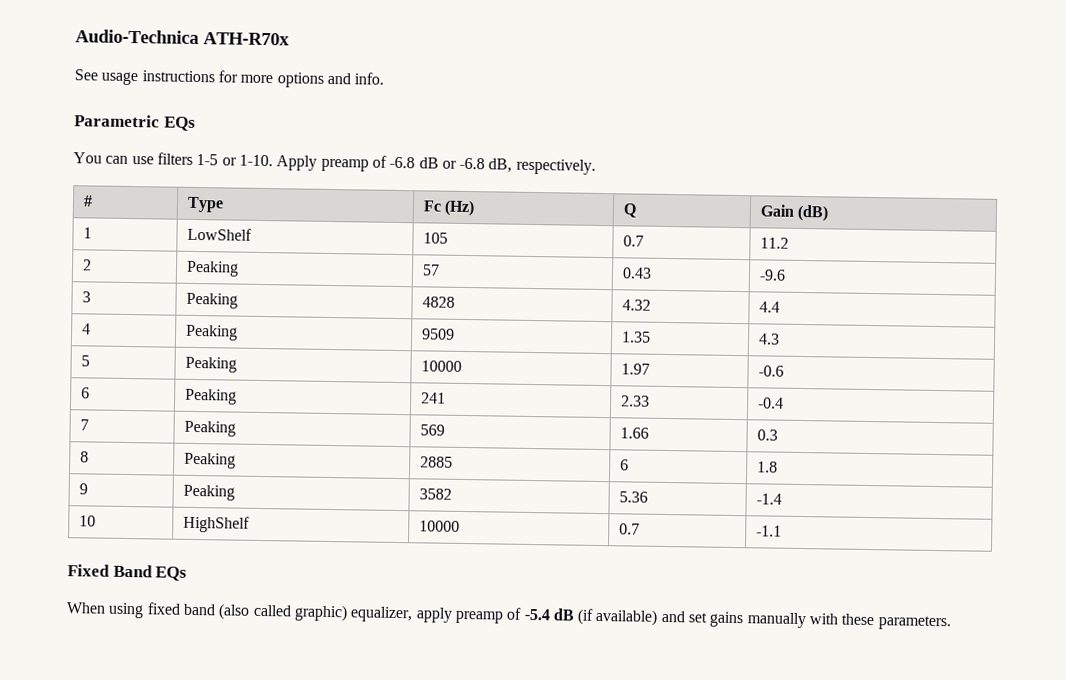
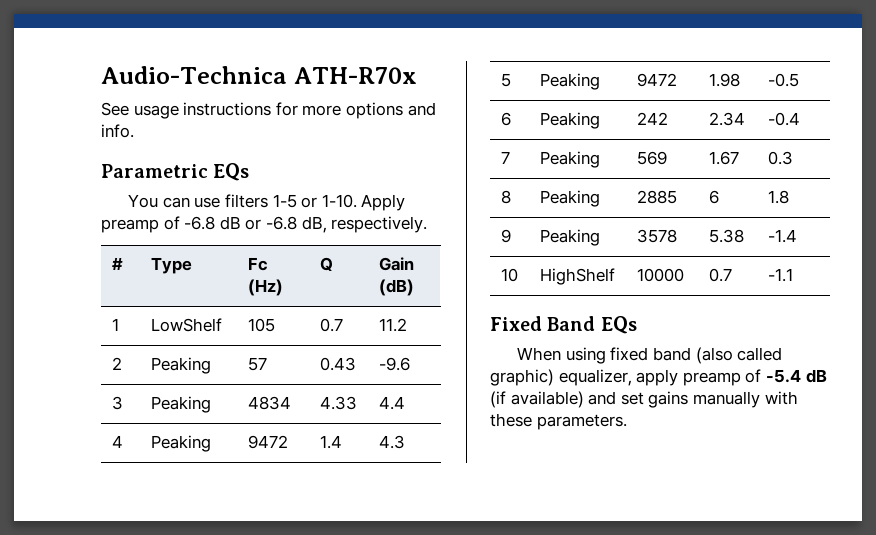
[421,296,455,308] [621,299,651,311] 4828 | 4.32 -> [247,396,291,410] [319,396,357,410] 4834 | 4.33
[420,328,455,340] [620,331,651,343] 9509 | 1.35 -> [247,435,288,449] [319,435,342,449] 9472 | 1.4
[420,360,462,372] [620,363,650,375] [757,365,784,377] 10000 | 1.97 | -0.6 -> [636,73,677,87] [708,73,740,87] [767,73,799,87] 9472 | 1.98 | -0.5
[420,392,446,404] [620,395,650,407] 241 | 2.33 -> [636,112,668,125] [708,112,745,126] 242 | 2.34
[619,427,649,439] 1.66 -> [708,151,739,165] 1.67
[418,488,452,500] [618,491,648,503] 3582 | 5.36 -> [636,229,677,243] [708,229,744,243] 3578 | 5.38

